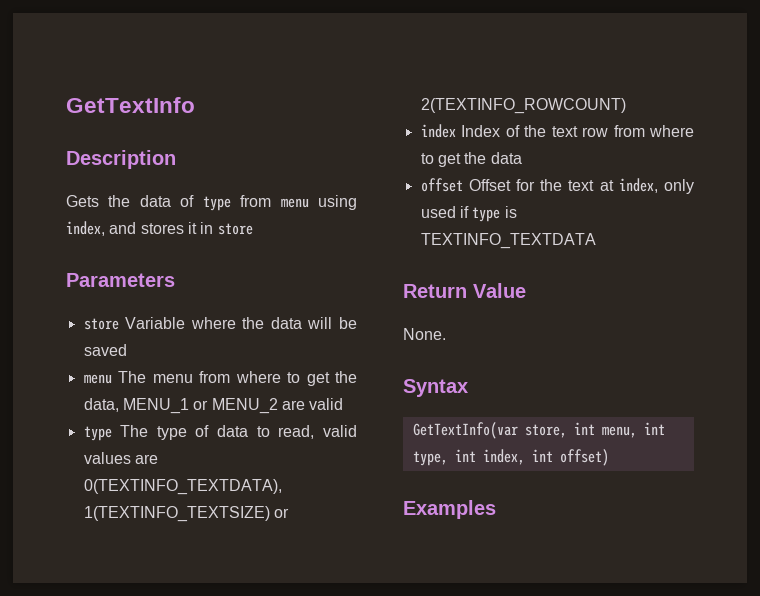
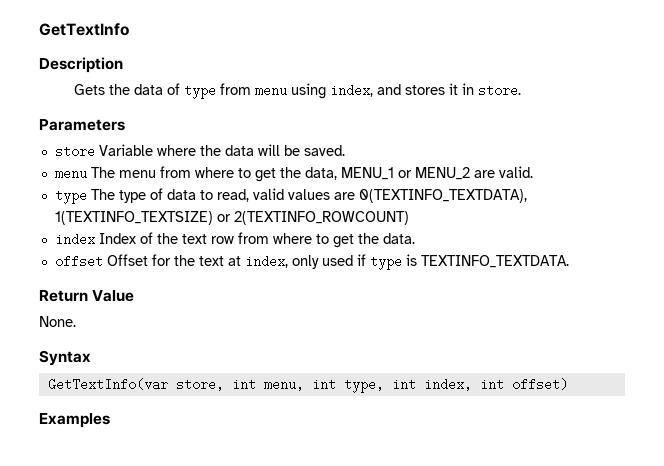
[217,223,253,235] store -> [477,84,521,97] store.
[83,344,127,356] saved -> [303,145,345,156] saved.
[309,398,344,410] valid -> [498,166,533,178] valid.
[490,152,522,164] data -> [382,233,415,244] data.
[420,233,596,249] TEXTINFO_TEXTDATA -> [420,255,569,268] TEXTINFO_TEXTDATA.

